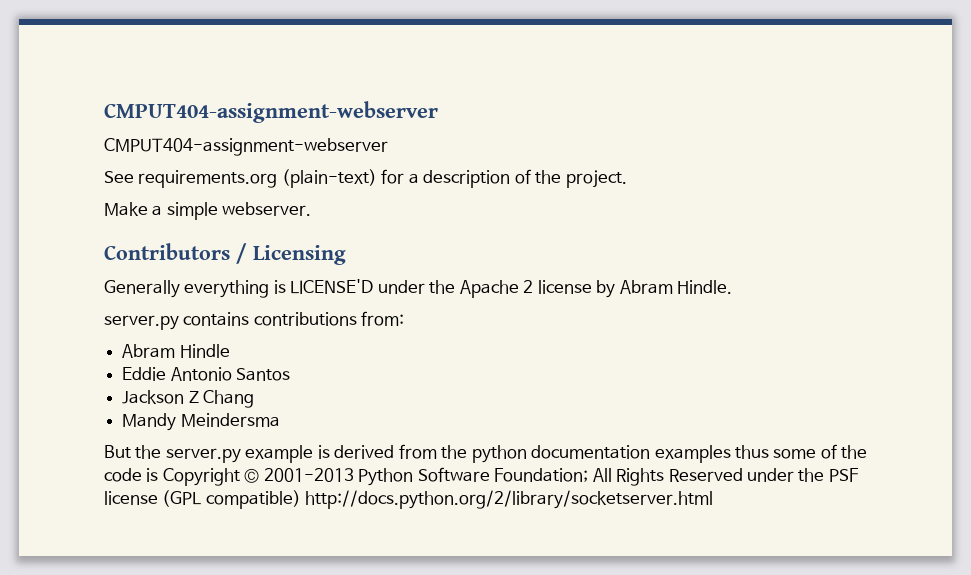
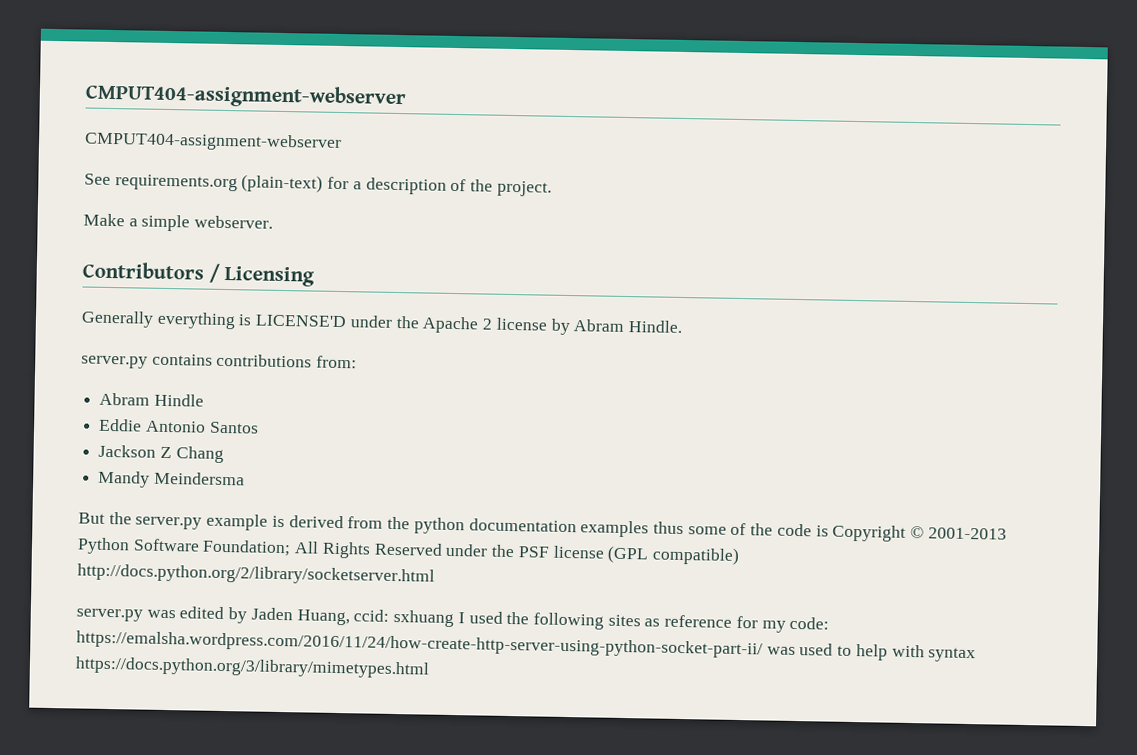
(714, 499) none -> [76,606,830,633] [76,630,977,663] [75,656,430,679] // server.py was edited by Jaden Huang, ccid: sxhuang I used the following sites as reference for my code: https://emalsha.wordpress.com/2016/11/24/how-create-http-server-using-python-socket-part-ii/ was used to help with syntax https://docs.python.org/3/library/mimetypes.html

